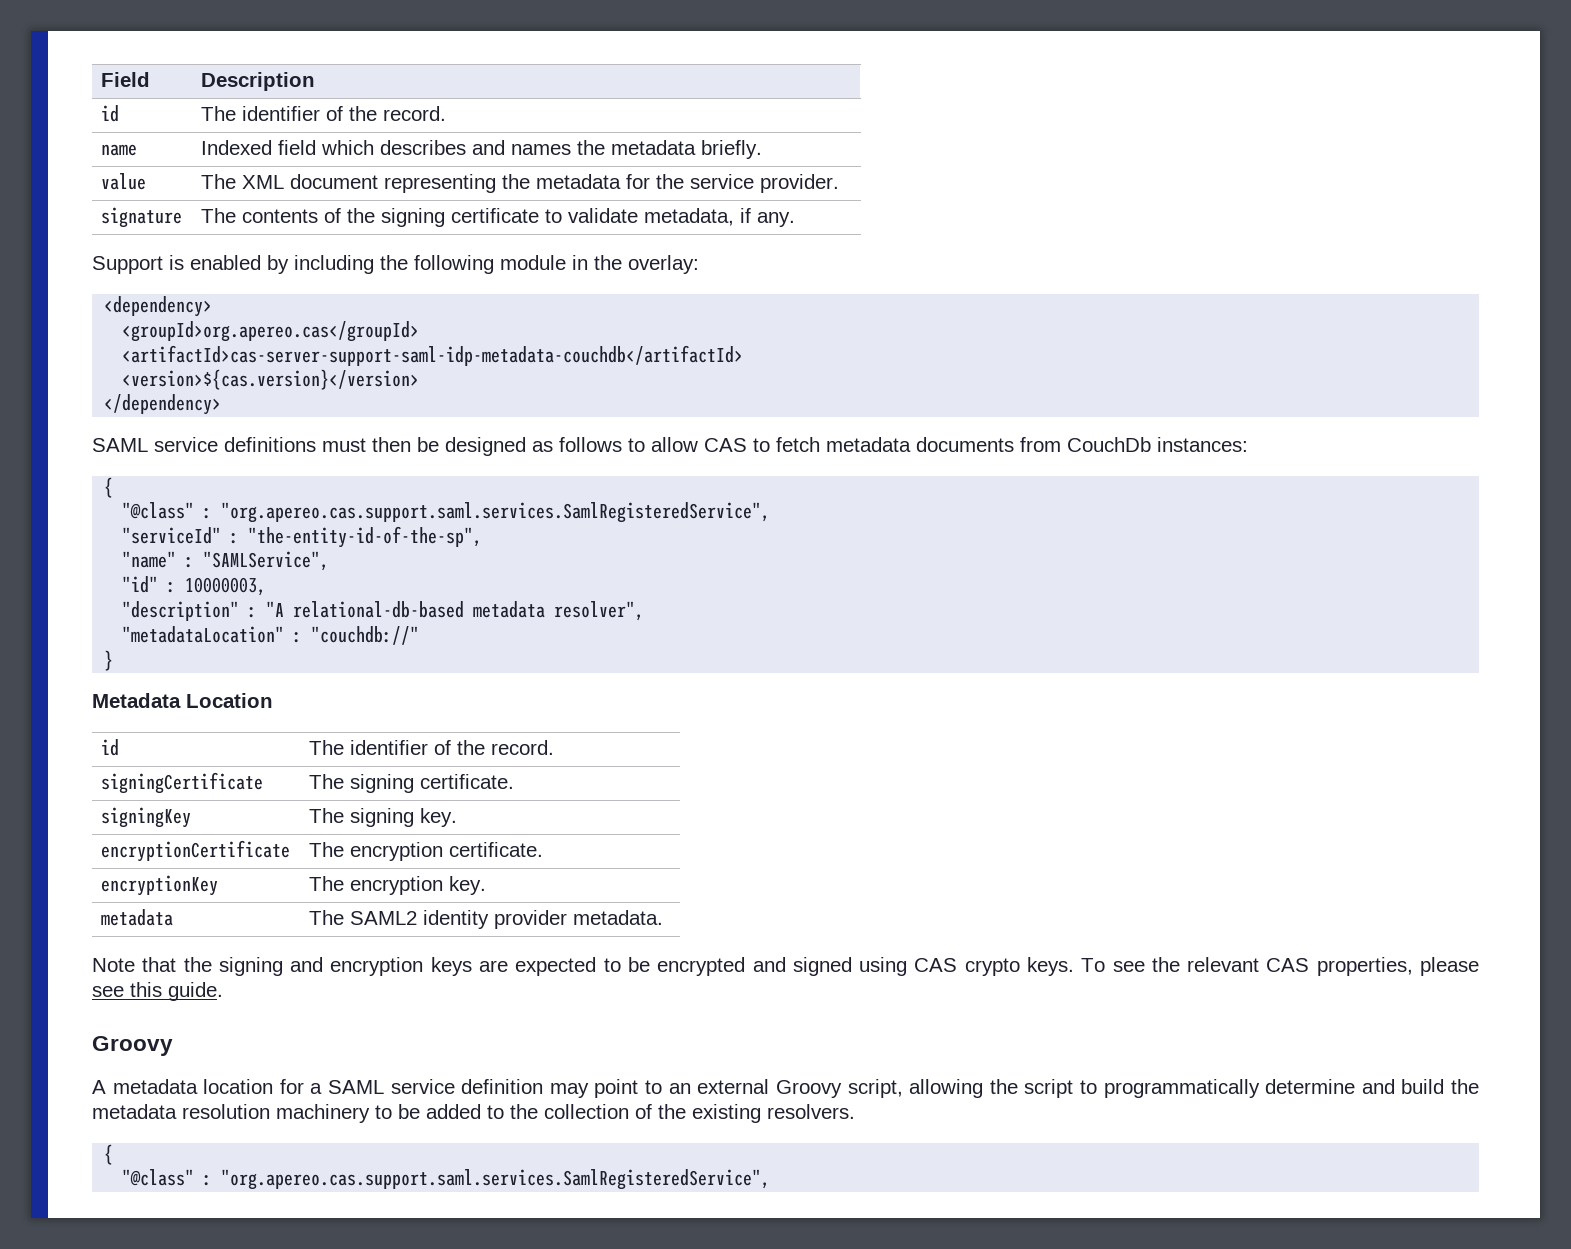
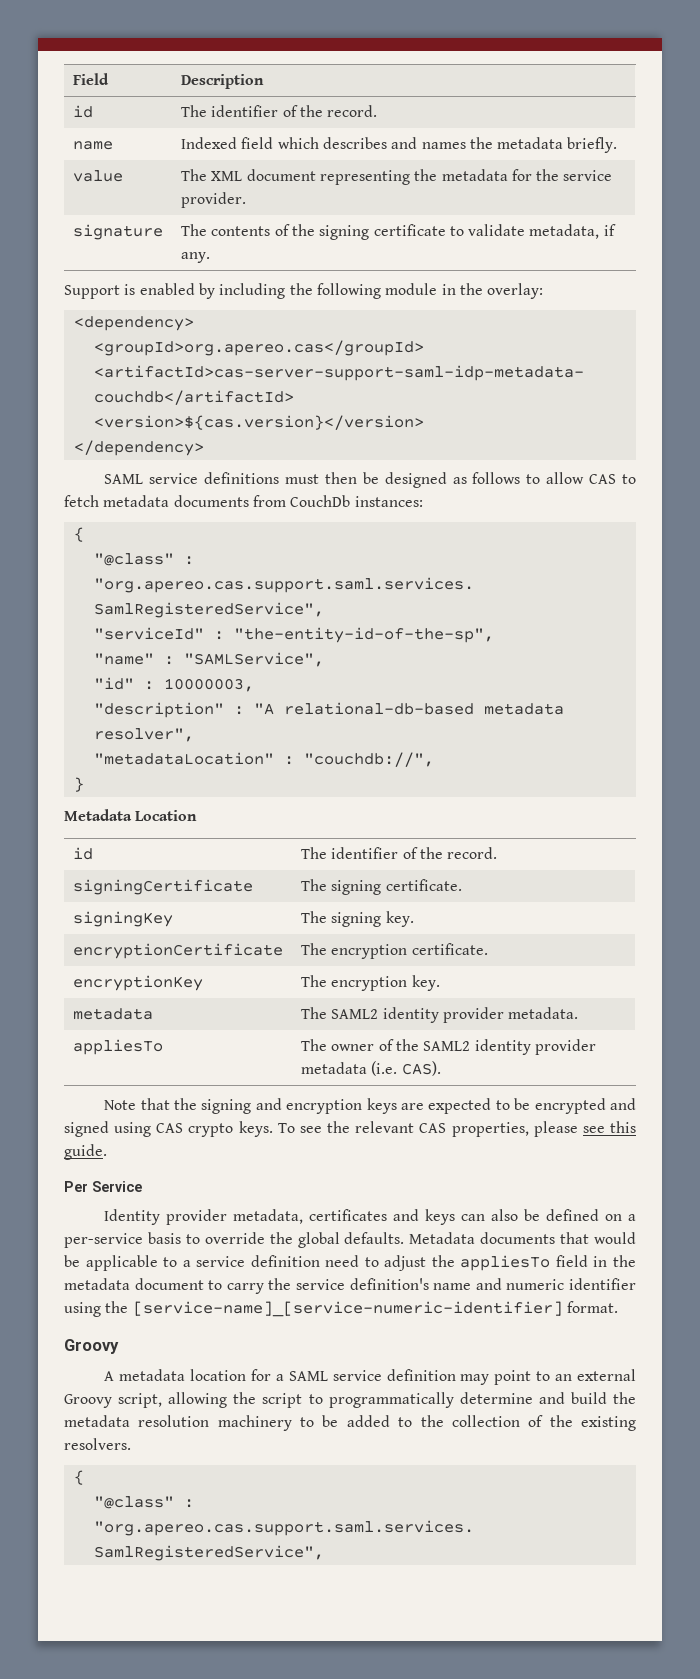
[311,626,420,645] "couchdb://" -> [303,752,434,767] "couchdb://",
(664, 917) none -> [72,1039,163,1055] [300,1039,596,1055] [300,1061,441,1076] // appliesTo | The owner of the SAML2 identity provider metadata (i.e. CAS).
(223, 991) none -> [64,1181,142,1192] [104,1209,636,1225] [64,1232,637,1248] [64,1255,637,1271] [64,1278,637,1294] [64,1301,618,1317] // Per Service // Identity provider metadata, certificates and keys can also be defined on a per-service basis to override the global defaults. Metadata documents that would be applicable to a service definition need to adjust the appliesTo field in the metadata document to carry the service definition's name and numeric identifier using the [service-name]_[service-numeric-identifier] format.

